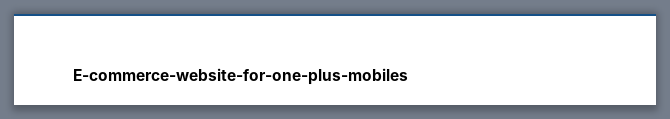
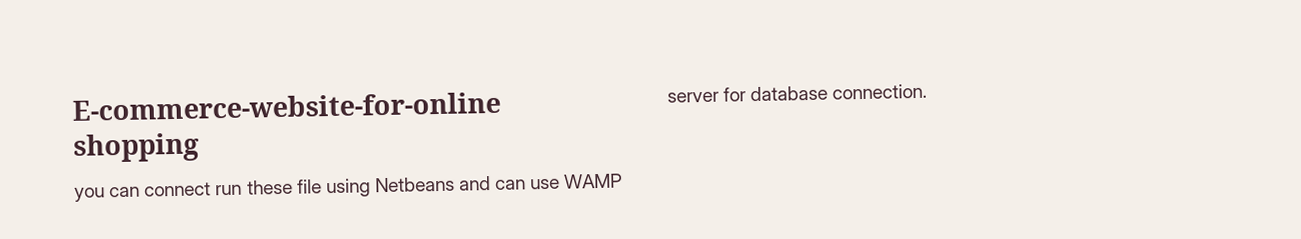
[73,68,408,85] E-commerce-website-for-one-plus-mobiles -> [72,91,501,121] [73,132,199,163] [74,173,624,202] [667,83,928,103] E-commerce-website-for-online shopping // you can connect run these file using Netbeans and can use WAMP server for database connection.

